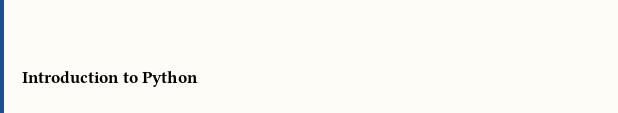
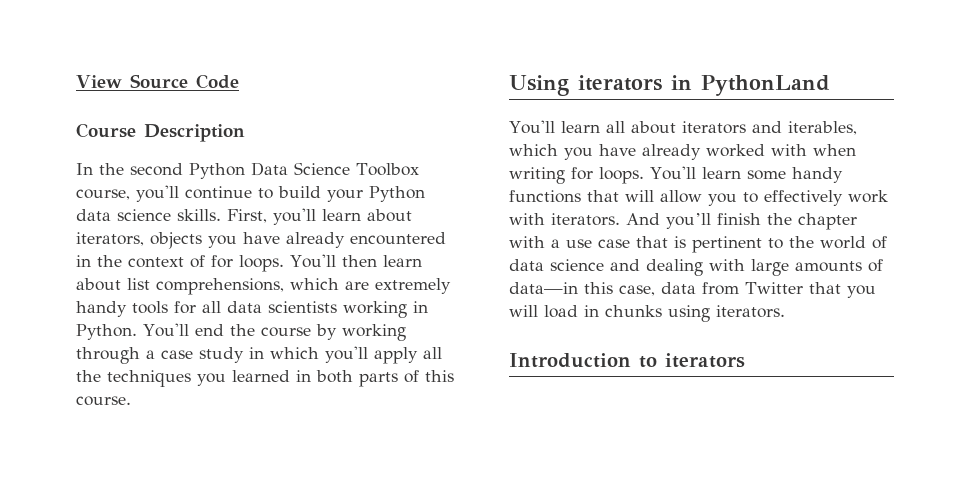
(22, 77) none -> [76,74,239,89] [76,123,245,142] [76,162,419,179] [76,185,425,202] [76,208,412,225] [76,232,446,249] [76,254,422,272] [76,278,451,295] [76,301,428,318] [76,323,406,341] [76,346,442,364] [76,370,454,387] [76,396,131,406] [509,75,830,96] [509,120,857,135] [509,144,856,160] [509,166,843,184] [509,190,888,206] [509,213,857,230] [509,236,887,253] [509,259,883,276] [509,282,876,298] [509,305,785,322] View Source Code // Course Description // In the second Python Data Science Toolbox course, you'll continue to build your Python data science skills. First, you'll learn about iterators, objects you have already encountered in the context of for loops. You'll then learn about list comprehensions, which are extremely handy tools for all data scientists working in Python. You'll end the course by working through a case study in which you'll apply all the techniques you learned in both parts of this course. // Using iterators in PythonLand // You'll learn all about iterators and iterables, which you have already worked with when writing for loops. You'll learn some handy functions that will allow you to effectively work with iterators. And you’ll finish the chapter with a use case that is pertinent to the world of data science and dealing with large amounts of data—in this case, data from Twitter that you will load in chunks using iterators. //
[142,71,199,87] Python -> [665,353,745,368] iterators

